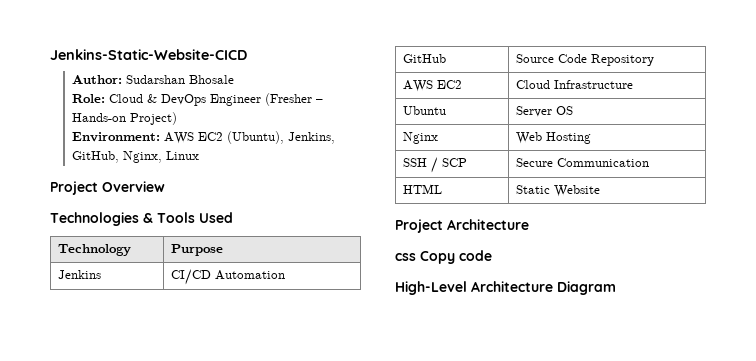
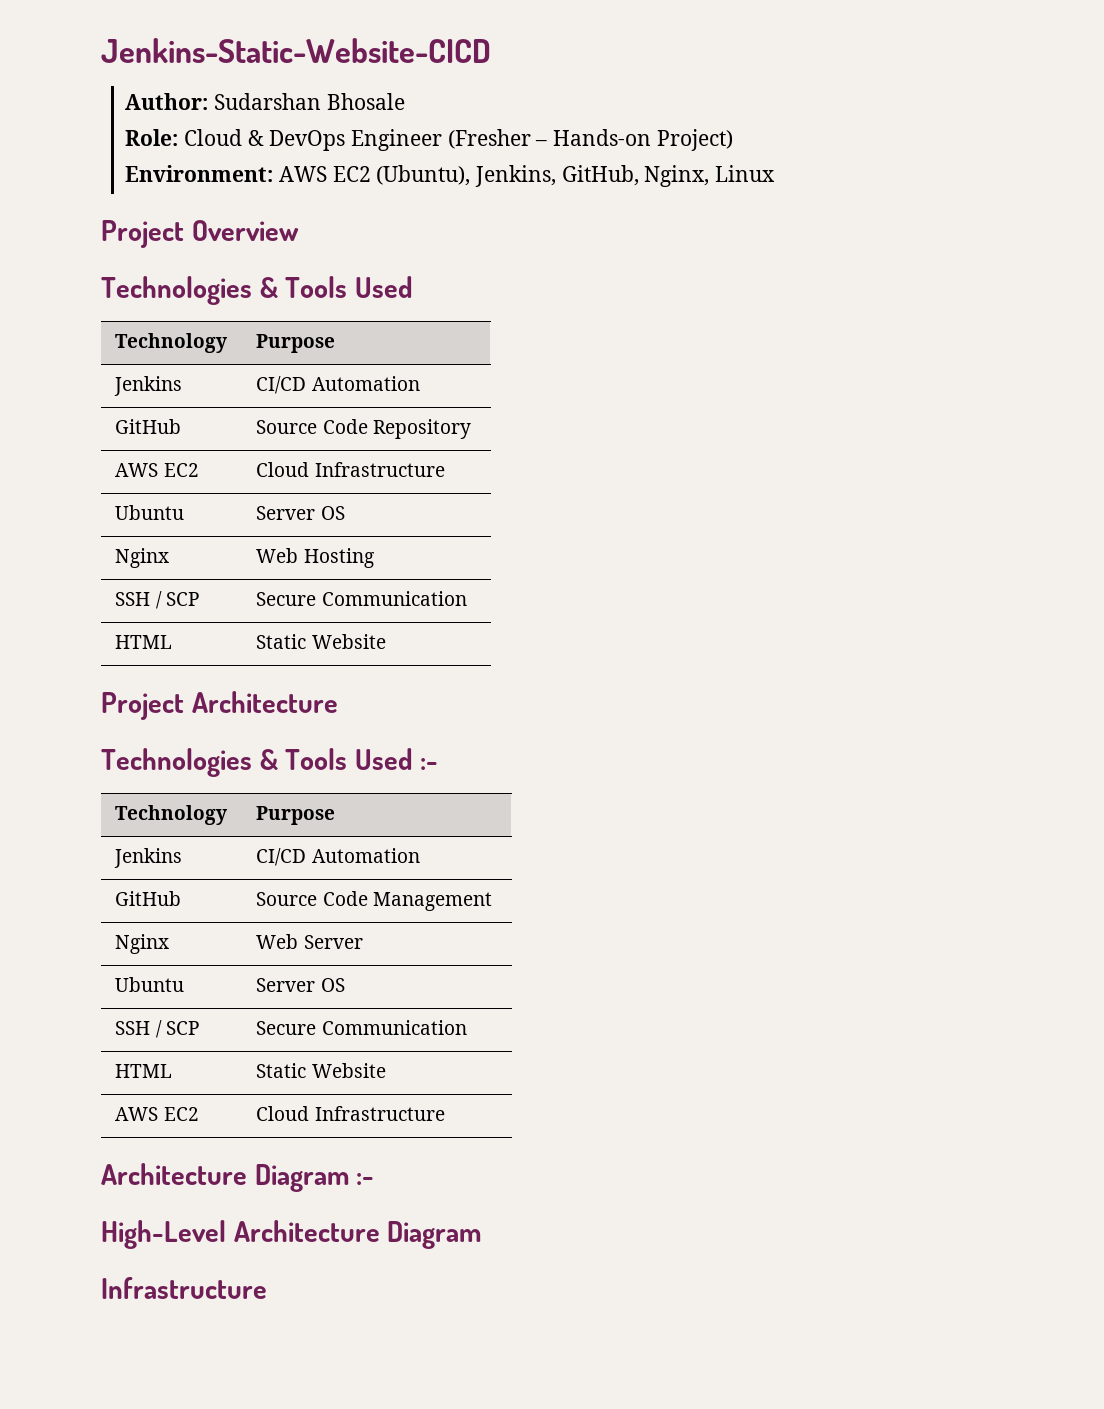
[395,250,492,264] css Copy code -> [101,748,439,777] [115,805,228,825] [256,806,336,825] [114,848,183,868] [256,848,420,866] [115,891,182,906] [256,891,492,911] [115,934,170,954] [256,934,363,949] [115,977,185,992] [256,978,345,992] [115,1020,199,1038] [256,1020,467,1035] [115,1064,173,1078] [256,1063,386,1078] [115,1107,199,1121] [256,1106,445,1121] [101,1163,375,1192] Technologies & Tools Used :- // Technology | Purpose // Jenkins | CI/CD Automation // GitHub | Source Code Management // Nginx | Web Server // Ubuntu | Server OS // SSH / SCP | Secure Communication // HTML | Static Website // AWS EC2 | Cloud Infrastructure // Architecture Diagram :-
(616, 288) none -> [101,1277,267,1299] // Infrastructure

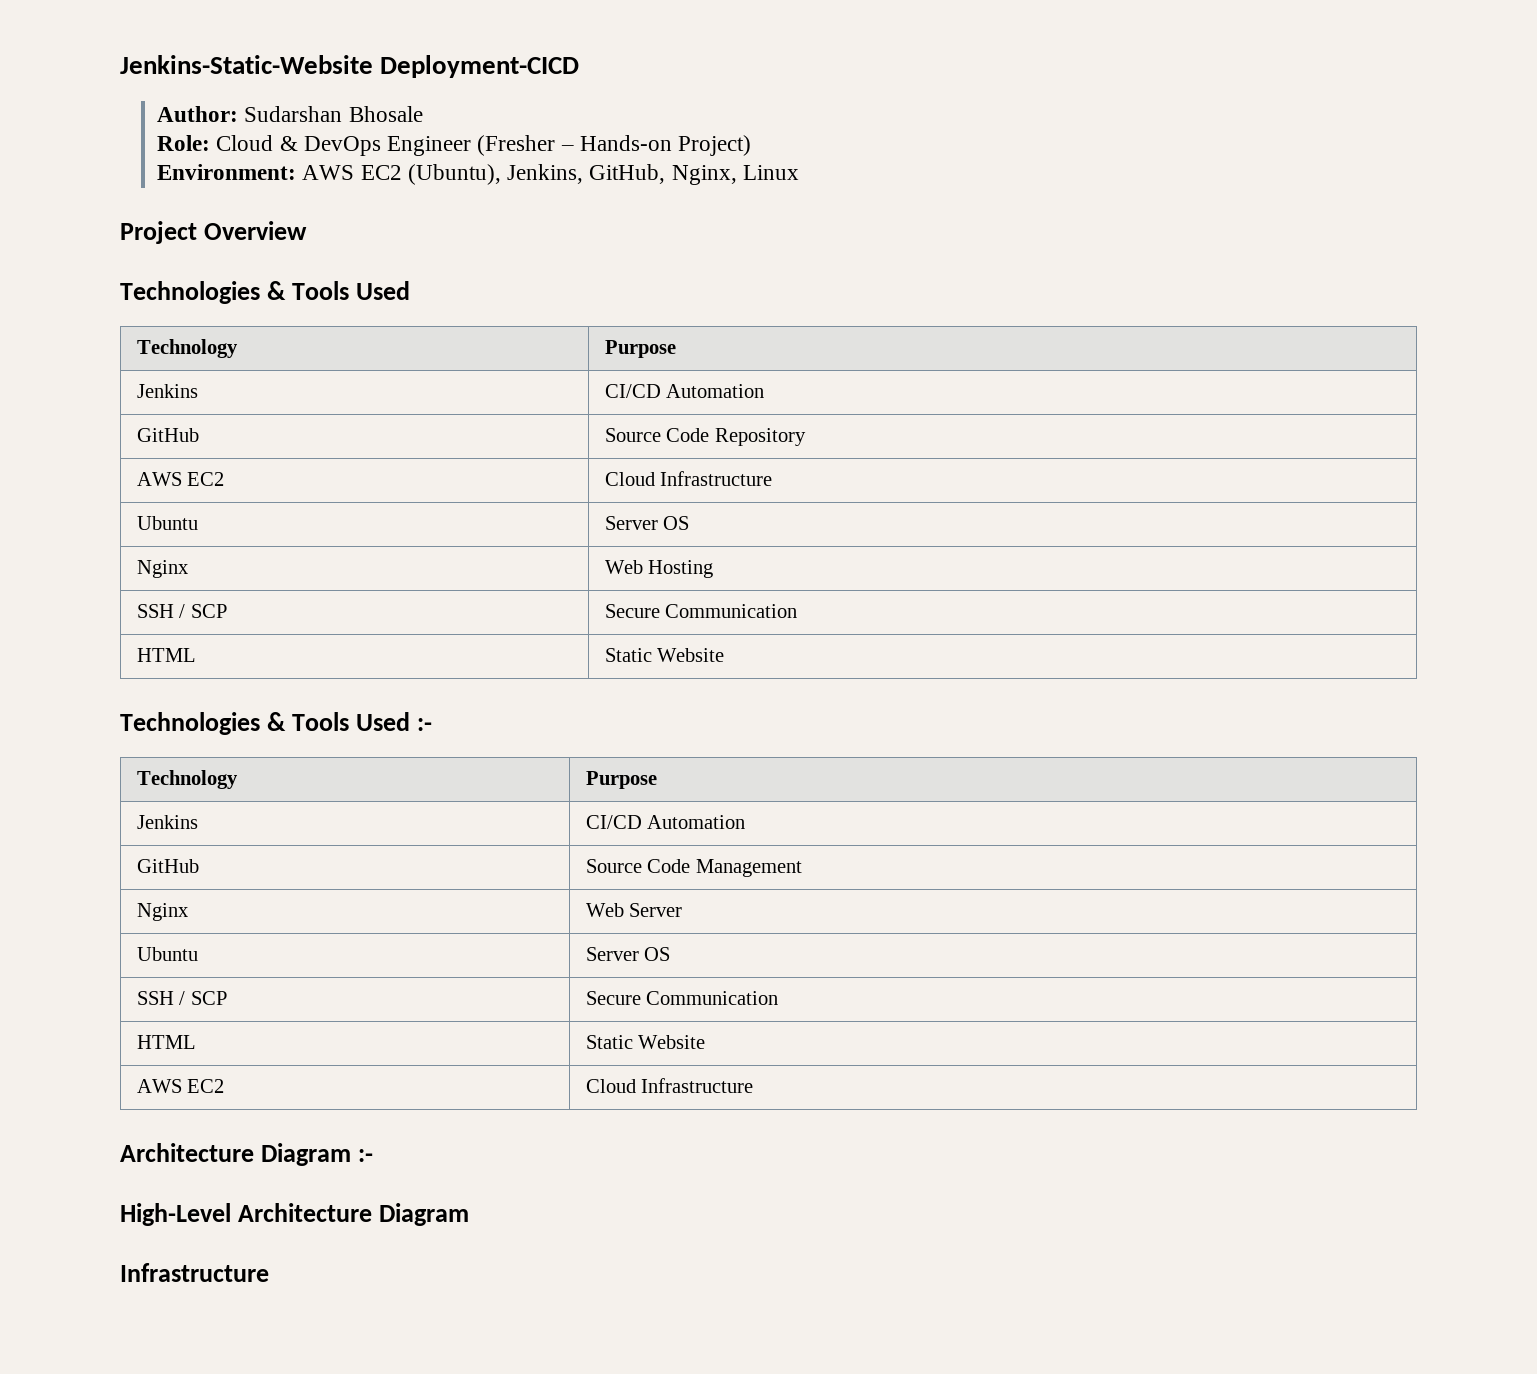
[101,38,491,63] Jenkins-Static-Website-CICD -> [120,55,580,78] Jenkins-Static-Website Deployment-CICD
[101,691,338,720] // Project Architecture -> (725, 655) none

